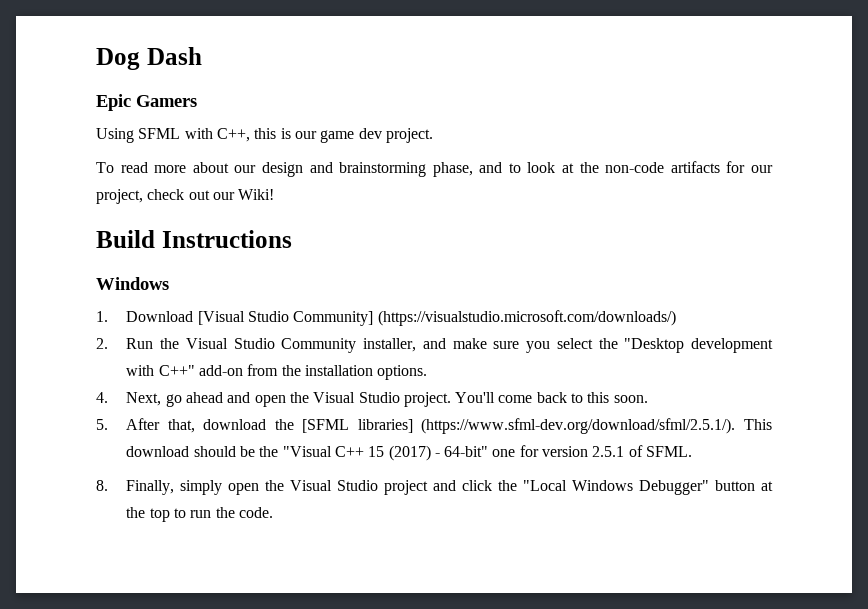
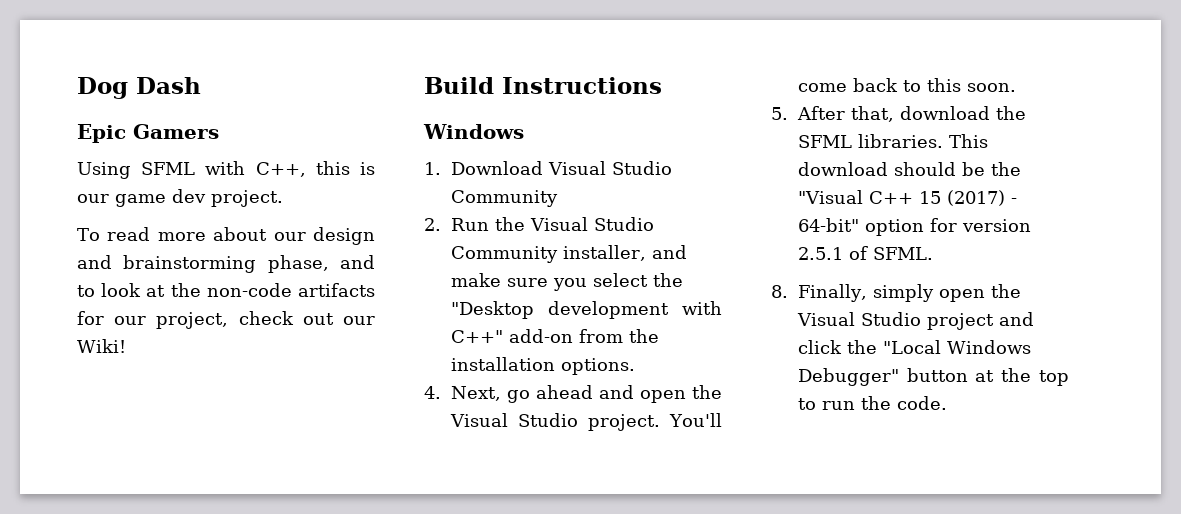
[197,310,676,326] [Visual Studio Community] (https://visualstudio.microsoft.com/downloads/) -> [547,161,672,175] [450,190,558,207] Visual Studio Community
[302,418,736,434] [SFML libraries] (https://www.sfml-dev.org/download/sfml/2.5.1/). -> [797,134,943,148] SFML libraries.
[492,449,516,457] one -> [864,219,924,236] option

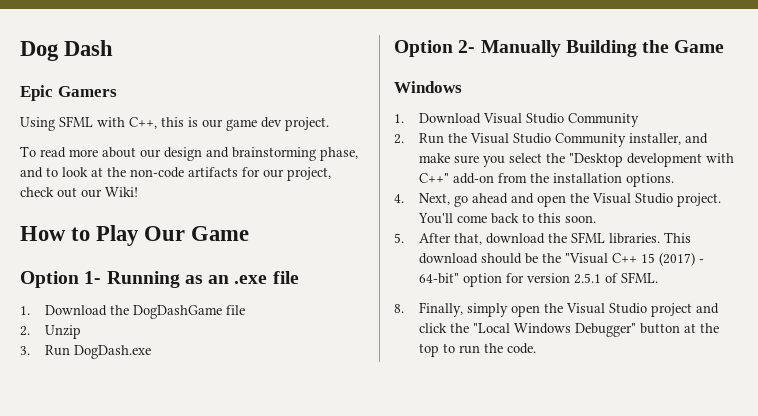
[424,77,662,94] Build Instructions -> [20,225,250,246] [20,271,299,288] [20,305,245,319] [20,325,81,339] [20,345,151,359] [394,40,725,57] How to Play Our Game // Option 1- Running as an .exe file // 1. Download the DogDashGame file // 2. Unzip // 3. Run DogDash.exe // Option 2- Manually Building the Game

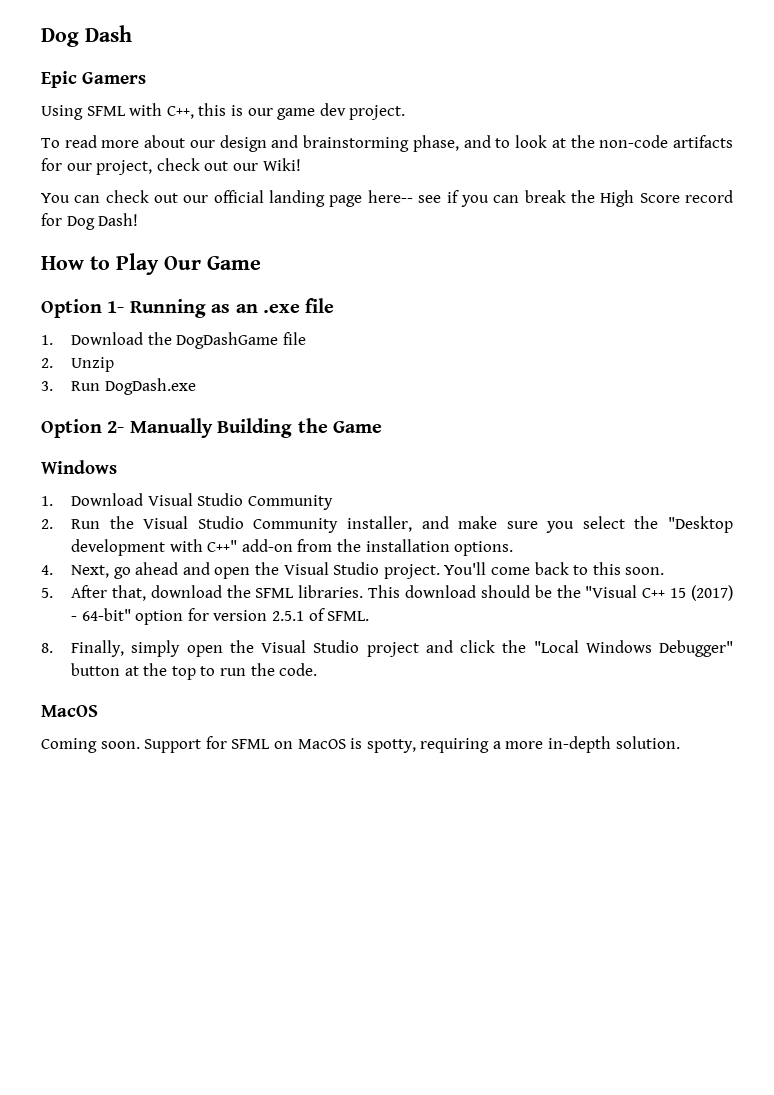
(138, 192) none -> [41,190,734,207] [41,213,139,230] // You can check out our official landing page here-- see if you can break the High Score record for Dog Dash!
(536, 348) none -> [41,705,98,717] [41,736,680,753] // MacOS // Coming soon. Support for SFML on MacOS is spotty, requiring a more in-depth solution.

